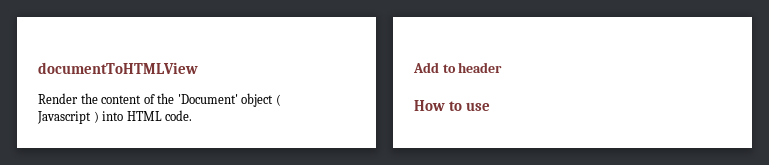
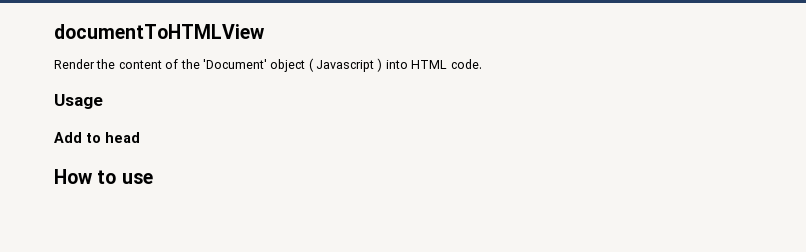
(193, 115) none -> [54,94,103,109] // Usage
[458,62,503,73] header -> [105,132,140,143] head

